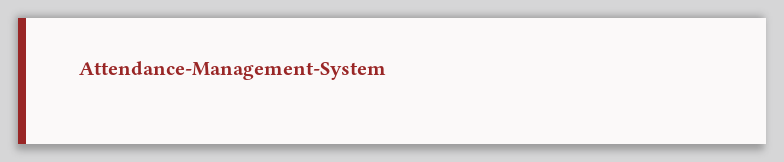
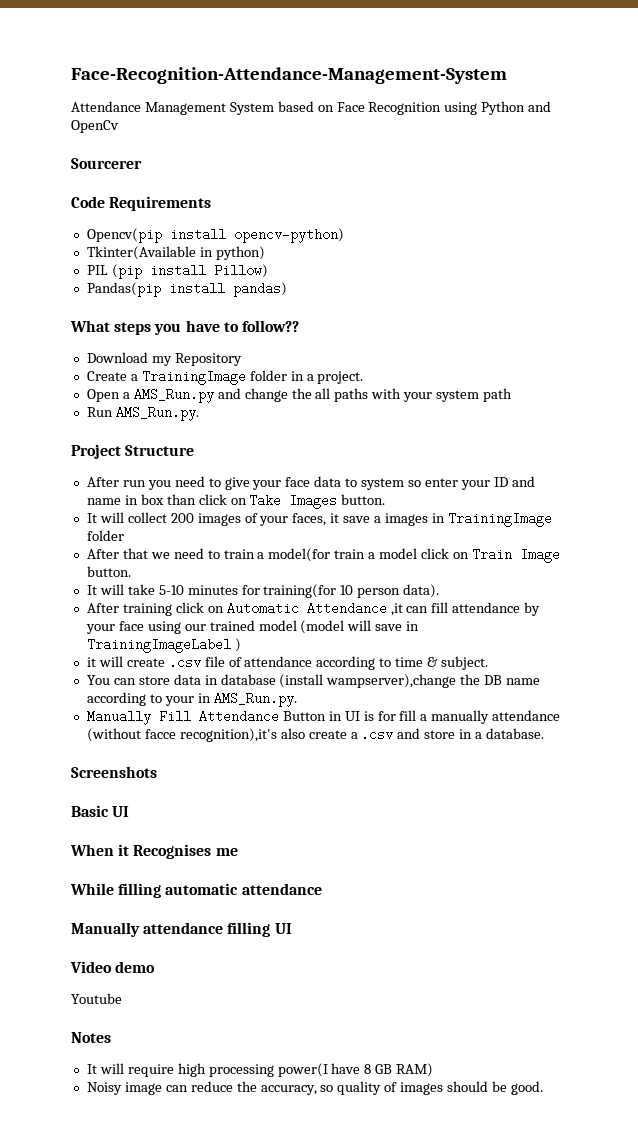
[79,61,386,80] Attendance-Management-System -> [71,67,507,84] [71,101,552,115] [71,120,119,133] [71,158,142,169] [71,196,212,211] [86,228,344,243] [86,246,265,260] [86,264,268,279] [86,282,287,297] [70,320,299,335] [86,352,242,366] [86,370,364,385] [86,388,513,403] [86,406,199,421] [71,444,195,459] [86,476,535,490] [86,494,386,509] [86,512,552,527] [86,530,124,541] [86,548,560,563] [86,566,131,577] [86,584,440,598] [86,602,541,616] [85,620,420,634] [86,638,241,653] [86,656,489,670] [86,674,541,688] [86,692,297,707] [86,710,561,725] [86,728,545,742] [71,766,157,778] [71,805,130,817] [70,844,238,859] [70,883,322,898] [71,922,292,937] [70,961,156,973] [71,993,122,1004] [71,1032,111,1043] [86,1063,434,1077] [86,1081,543,1095] Face-Recognition-Attendance-Management-System // Attendance Management System based on Face Recognition using Python and OpenCv // Sourcerer // Code Requirements // Opencv(pip install opencv-python) // Tkinter(Available in python) // PIL (pip install Pillow) // Pandas(pip install pandas) // What steps you have to follow?? // Download my Repository // Create a TrainingImage folder in a project. // Open a AMS_Run.py and change the all paths with your system path // Run AMS_Run.py. // Project Structure // After run you need to give your face data to system so enter your ID and name in box than click on Take Images button. // It will collect 200 images of your faces, it save a images in TrainingImage folder // After that we need to train a model(for train a model click on Train Image button. // It will take 5-10 minutes for training(for 10 person data). // After training click on Automatic Attendance ,it can fill attendance by your face using our trained model (model will save in TrainingImageLabel ) // it will create .csv file of attendance according to time & subject. // You can store data in database (install wampserver),change the DB name according to your in AMS_Run.py. // Manually Fill Attendance Button in UI is for fill a manually attendance (without facce recognition),it's also create a .csv and store in a database. // Screenshots // Basic UI // When it Recognises me // While filling automatic attendance // Manually attendance filling UI // Video demo // Youtube // Notes // It will require high processing power(I have 8 GB RAM) // Noisy image can reduce the accuracy, so quality of images should be good.

